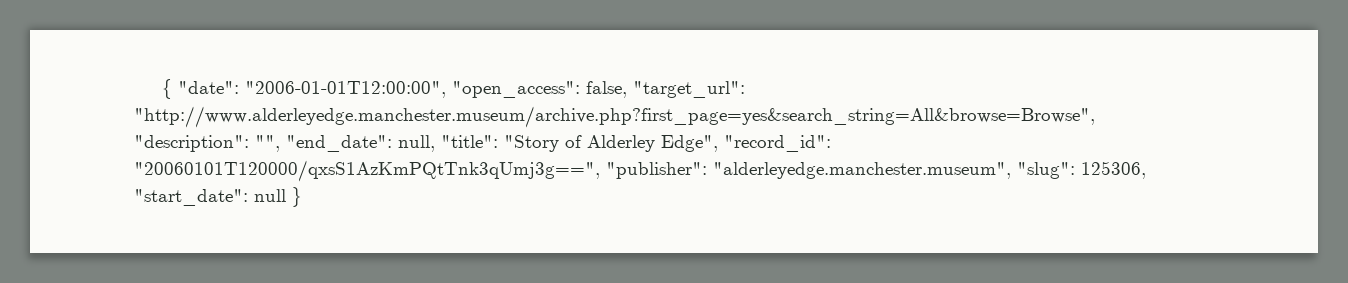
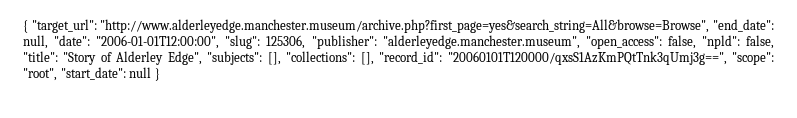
[177,81,745,98] [134,106,1095,128] [134,135,435,152] "date": "2006-01-01T12:00:00", "open_access": false, "target_url": "http://www.alderleyedge.manchester.museum/archive.php?first_page=yes&search_string=All&browse=Browse", "description": "", "end_date": null, -> [31,19,774,33] [23,35,775,49] "target_url": "http://www.alderleyedge.manchester.museum/archive.php?first_page=yes&search_string=All&browse=Browse", "end_date": null, "date": "2006-01-01T12:00:00", "slug": 125306, "publisher": "alderleyedge.manchester.museum", "open_access": false, "npld": false,
[724,135,831,152] [134,160,1146,182] "record_id": "20060101T120000/qxsS1AzKmPQtTnk3qUmj3g==", "publisher": "alderleyedge.manchester.museum", "slug": 125306, -> [207,51,774,65] [23,68,57,81] "subjects": [], "collections": [], "record_id": "20060101T120000/qxsS1AzKmPQtTnk3qUmj3g==", "scope": "root",

